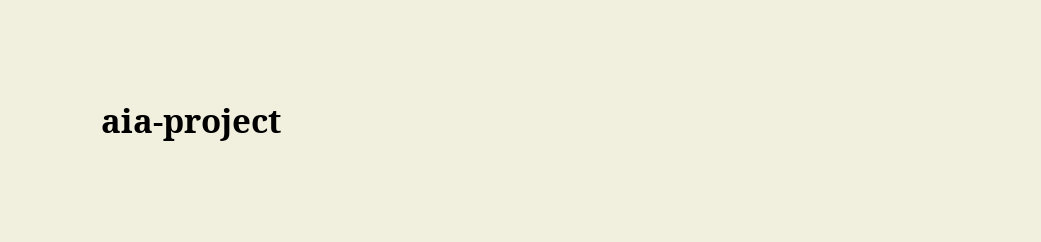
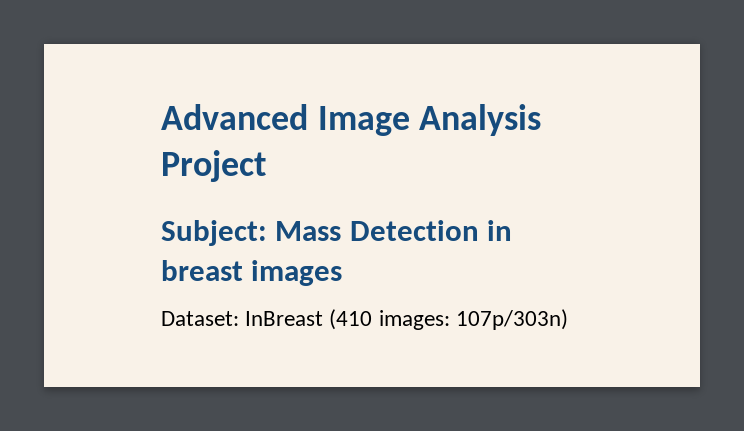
[101,108,281,141] aia-project -> [161,104,542,136] [161,150,266,182] [161,220,513,246] [161,260,343,286] [161,309,568,330] Advanced Image Analysis Project // Subject: Mass Detection in breast images // Dataset: InBreast (410 images: 107p/303n)

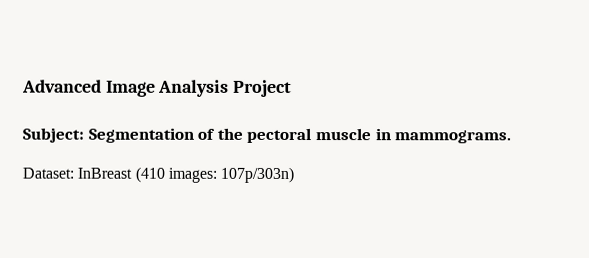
[275,220,513,241] [161,260,343,286] Mass Detection in breast images -> [87,127,512,144] Segmentation of the pectoral muscle in mammograms.

